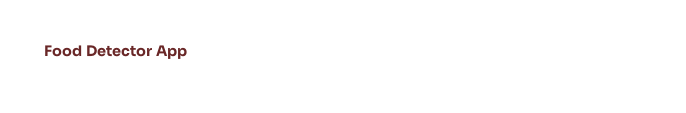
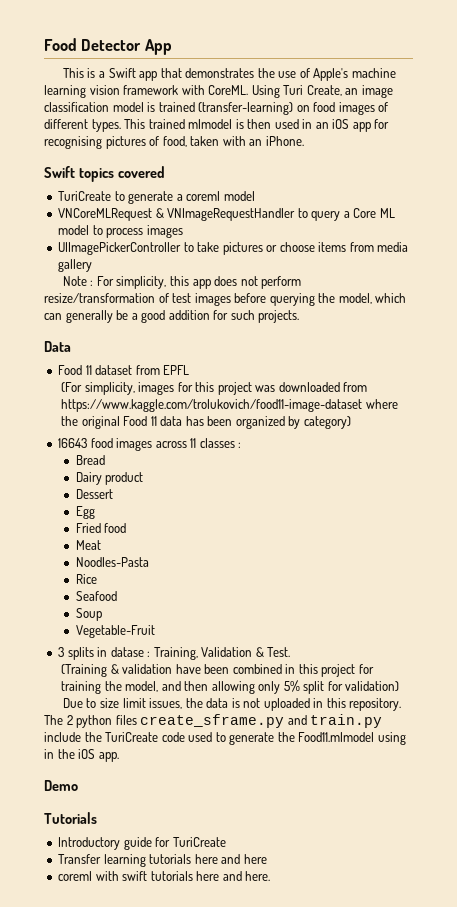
(187, 52) none -> [62,68,396,81] [44,85,393,98] [44,102,389,115] [44,119,390,132] [44,136,304,149] [44,166,165,182] [58,191,255,204] [58,208,395,221] [58,225,183,238] [58,242,409,255] [58,259,93,272] [62,276,302,289] [44,293,407,306] [44,310,300,323] [44,341,71,352] [58,365,190,375] [61,382,368,395] [61,399,398,412] [61,416,351,429] [58,438,242,451] [75,455,105,465] [75,472,144,485] [75,489,113,499] [75,506,95,519] [75,523,127,533] [75,540,101,550] [75,557,149,567] [75,574,97,584] [75,591,117,601] [75,608,102,621] [75,625,155,638] [58,647,291,660] [61,664,374,677] [61,680,400,694] [62,698,402,711] [44,714,383,728] [44,732,406,745] [44,749,119,762] [44,780,78,791] [44,812,97,824] [58,837,226,850] [58,854,267,867] [58,871,271,881] // This is a Swift app that demonstrates the use of Apple's machine learning vision framework with CoreML. Using Turi Create, an image classification model is trained (transfer-learning) on food images of different types. This trained mlmodel is then used in an iOS app for recognising pictures of food, taken with an iPhone. // Swift topics covered // TuriCreate to generate a coreml model // VNCoreMLRequest & VNImageRequestHandler to query a Core ML model to process images // UIImagePickerController to take pictures or choose items from media gallery // Note : For simplicity, this app does not perform resize/transformation of test images before querying the model, which can generally be a good addition for such projects. // Data // Food 11 dataset from EPFL // (For simplicity, images for this project was downloaded from https://www.kaggle.com/trolukovich/food11-image-dataset where the original Food 11 data has been organized by category) // 16643 food images across 11 classes : // Bread // Dairy product // Dessert // Egg // Fried food // Meat // Noodles-Pasta // Rice // Seafood // Soup // Vegetable-Fruit // 3 splits in datase : Training, Validation & Test. // (Training & validation have been combined in this project for training the model, and then allowing only 5% split for validation) // Due to size limit issues, the data is not uploaded in this repository. The 2 python files create_sframe.py and train.py include the TuriCreate code used to generate the Food11.mlmodel using in the iOS app. // Demo // Tutorials // Introductory guide for TuriCreate // Transfer learning tutorials here and here // coreml with swift tutorials here and here.

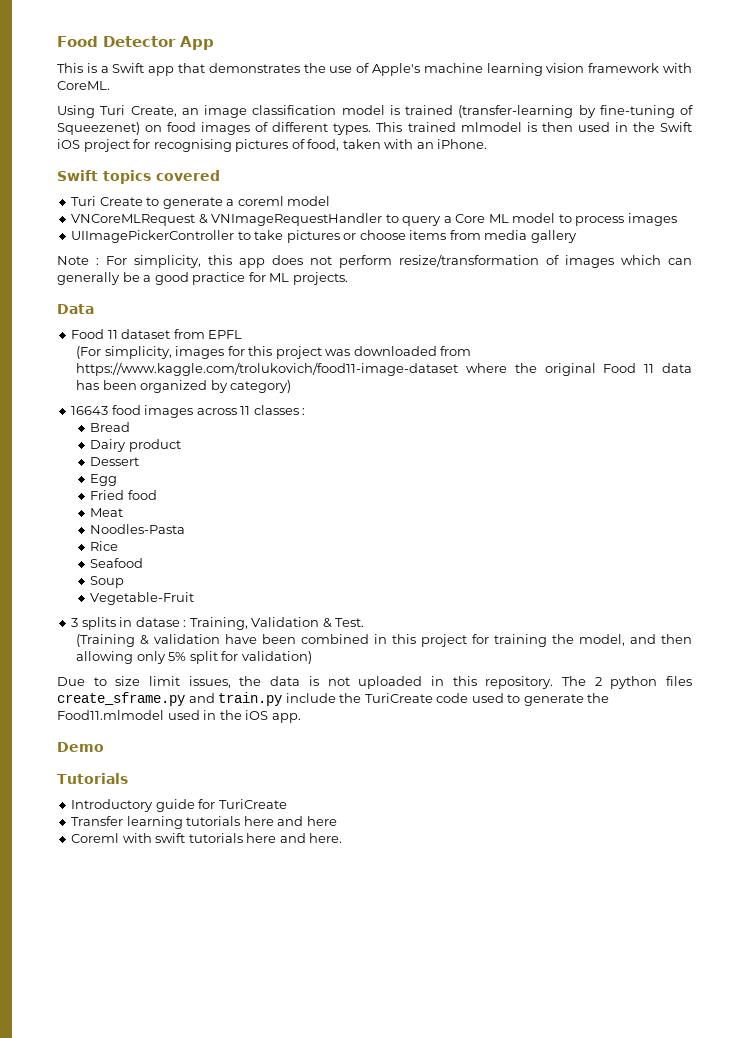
(249, 90) none -> (110, 85) //
[198,102,294,115] (transfer-learning) -> [458,105,693,118] [57,122,140,135] (transfer-learning by fine-tuning of Squeezenet)
[315,119,371,132] an iOS app -> [632,122,693,132] [57,139,130,152] the Swift iOS project
[58,191,112,201] TuriCreate -> [71,196,143,206] Turi Create
[172,293,372,306] test images before querying the model, -> [565,255,614,268] images
[168,310,255,320] addition for such -> [192,272,290,285] practice for ML
[377,732,406,745] using -> [167,710,200,720] used
[58,871,93,881] coreml -> [71,833,120,843] Coreml

